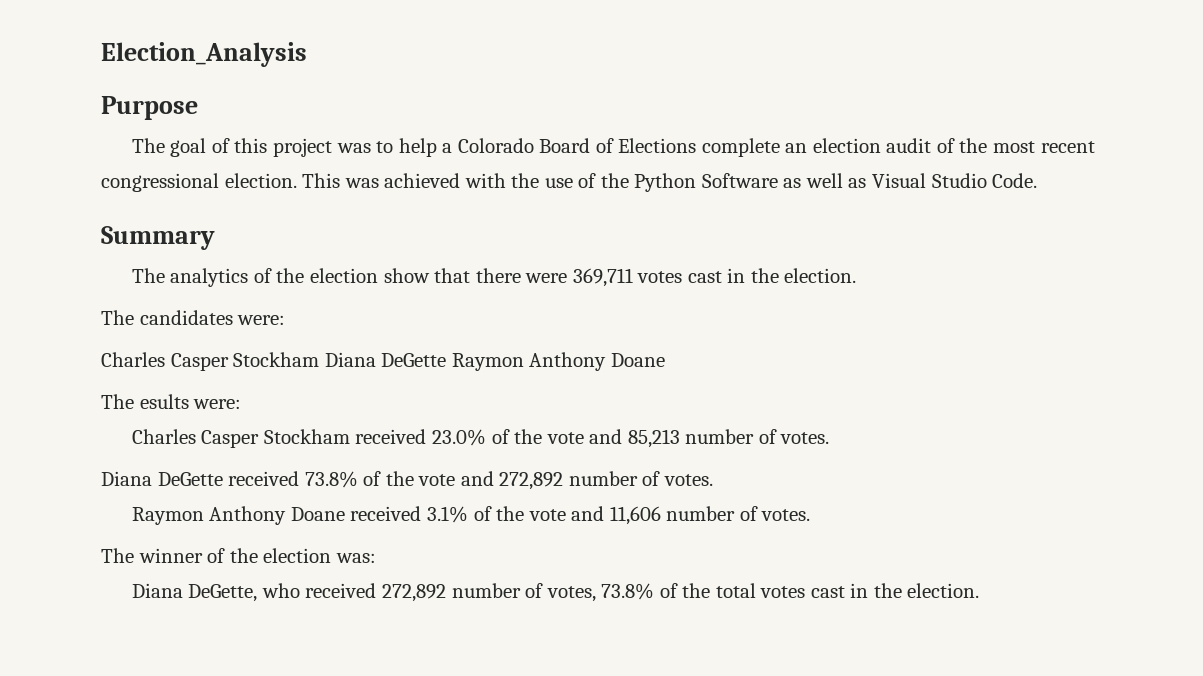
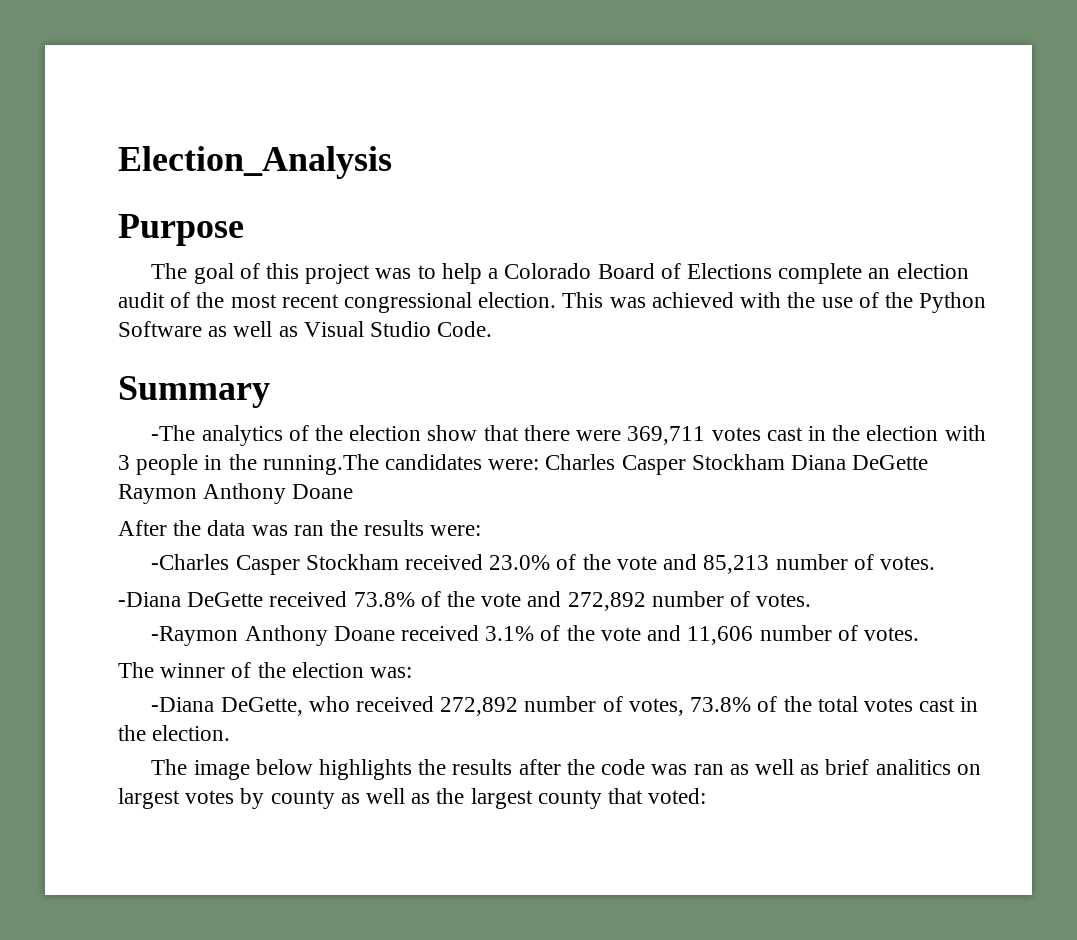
[131,268,165,283] The -> [151,425,196,441] -The
[784,268,857,283] [101,310,134,325] election. // The -> [866,425,986,441] [118,454,379,475] election with 3 people in the running.The
(286, 320) // -> (540, 464) none
[101,394,242,409] [131,429,196,444] The esults were: // Charles -> [118,520,482,536] [151,554,230,570] After the data was ran the results were: // -Charles
[101,471,152,486] Diana -> [118,592,181,607] -Diana
[131,507,204,525] Raymon -> [151,626,239,646] -Raymon
[131,583,183,598] Diana -> [151,697,215,712] -Diana
(980, 590) none -> [151,759,981,780] [118,788,707,809] // The image below highlights the results after the code was ran as well as brief analitics on largest votes by county as well as the largest county that voted:

